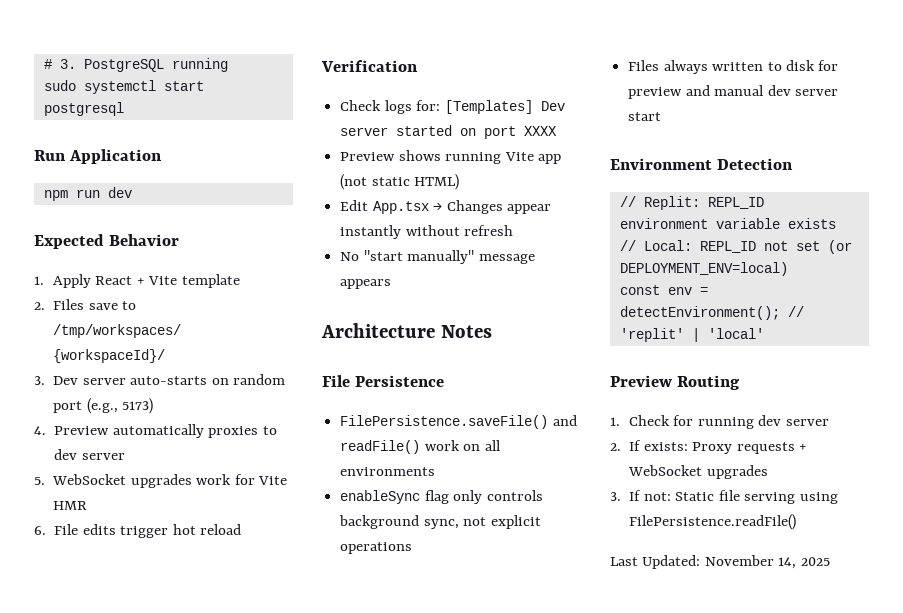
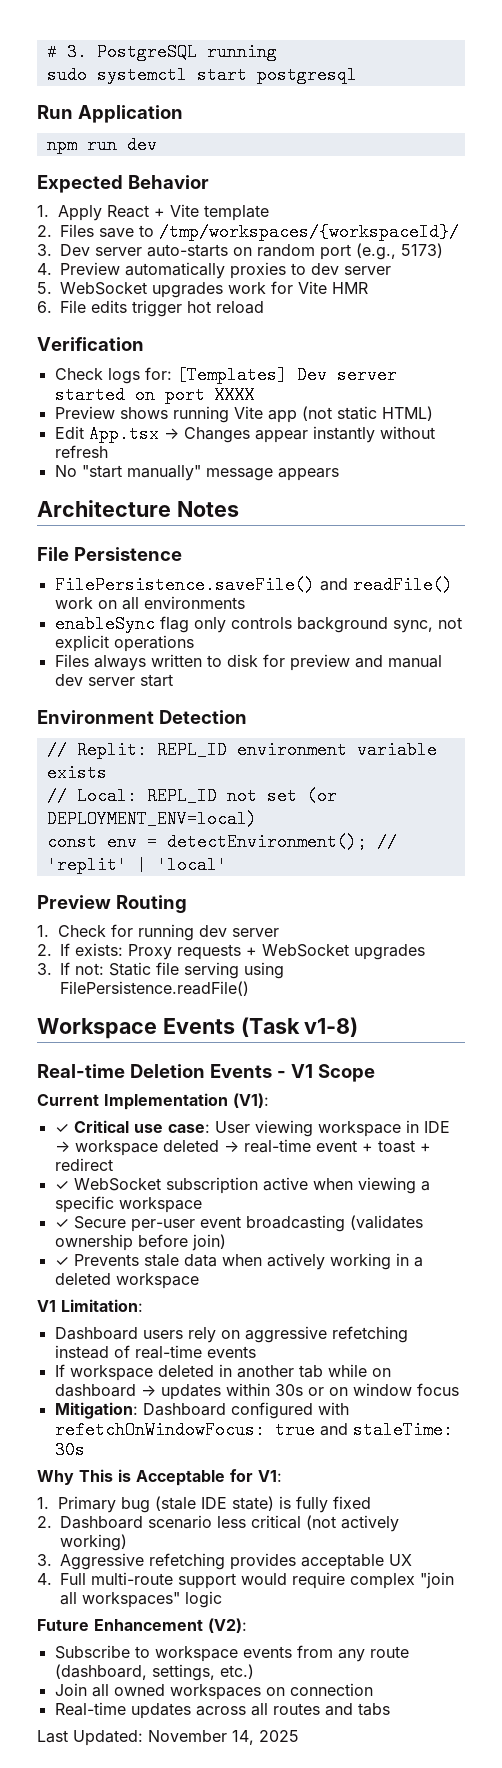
(797, 522) none -> [37,1017,359,1039] [37,1064,375,1082] [37,1093,269,1110] [54,1120,450,1137] [54,1139,431,1156] [54,1158,113,1171] [54,1177,430,1194] [54,1196,202,1213] [54,1215,423,1232] [54,1234,226,1251] [54,1253,423,1270] [54,1273,199,1289] [37,1299,143,1312] [54,1326,408,1343] [54,1345,256,1359] [54,1364,391,1381] [54,1383,459,1400] [54,1402,349,1419] [54,1421,453,1439] [54,1441,85,1459] [37,1469,282,1486] [37,1496,371,1513] [37,1515,399,1532] [60,1534,127,1551] [37,1553,412,1570] [37,1572,454,1589] [60,1591,222,1608] [37,1618,247,1633] [54,1645,409,1662] [54,1664,254,1681] [54,1683,373,1700] [54,1702,390,1719] // Workspace Events (Task v1-8) // Real-time Deletion Events - V1 Scope // Current Implementation (V1): // ✓ Critical use case: User viewing workspace in IDE → workspace deleted → real-time event + toast + redirect // ✓ WebSocket subscription active when viewing a specific workspace // ✓ Secure per-user event broadcasting (validates ownership before join) // ✓ Prevents stale data when actively working in a deleted workspace // V1 Limitation: // Dashboard users rely on aggressive refetching instead of real-time events // If workspace deleted in another tab while on dashboard → updates within 30s or on window focus // Mitigation: Dashboard configured with refetchOnWindowFocus: true and staleTime: 30s // Why This is Acceptable for V1: // 1. Primary bug (stale IDE state) is fully fixed // 2. Dashboard scenario less critical (not actively working) // 3. Aggressive refetching provides acceptable UX // 4. Full multi-route support would require complex "join all workspaces" logic // Future Enhancement (V2): // Subscribe to workspace events from any route (dashboard, settings, etc.) // Join all owned workspaces on connection // Real-time updates across all routes and tabs

